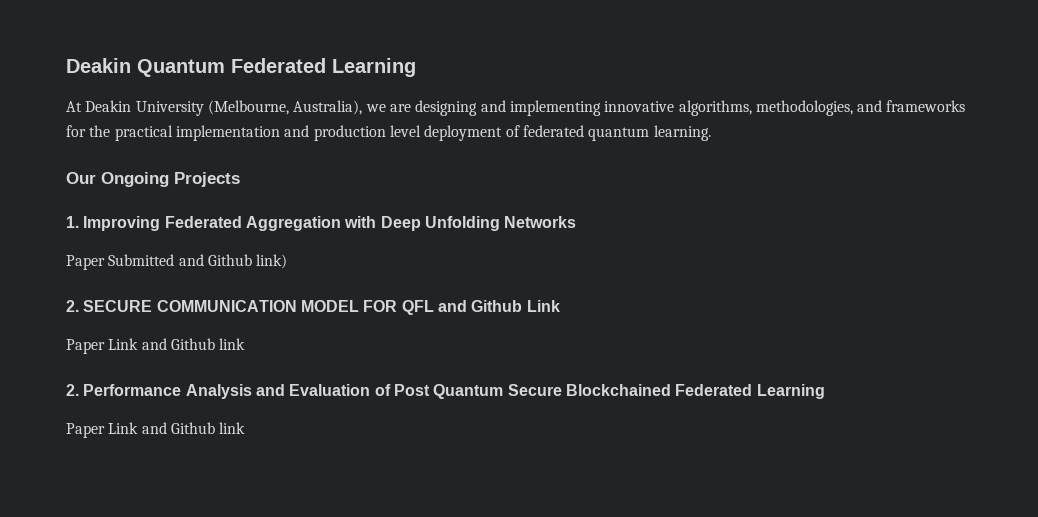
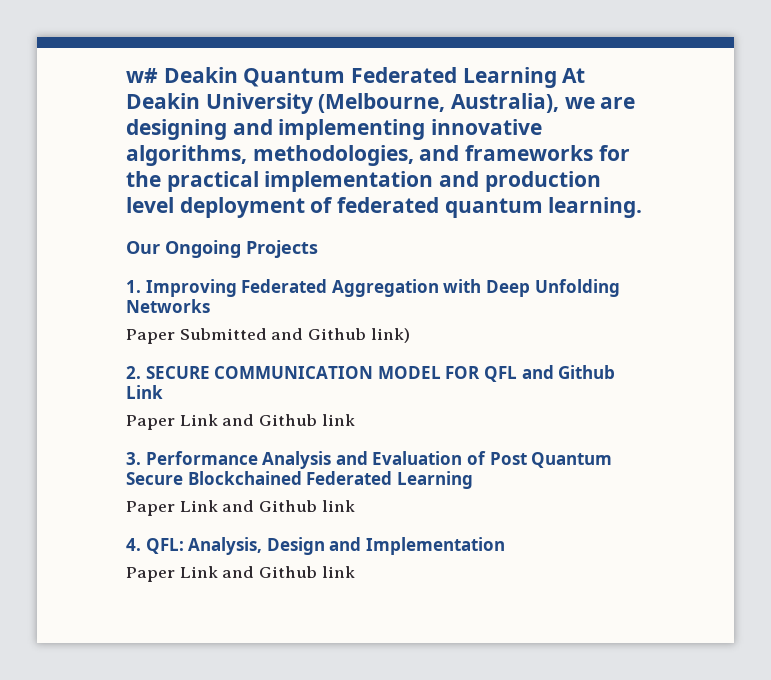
(66, 65) none -> [126,68,158,83] w#
(416, 67) // -> (557, 77) none
[66,384,79,396] 2. -> [126,452,141,465] 3.
(246, 428) none -> [126,537,505,555] [126,566,355,582] // 4. QFL: Analysis, Design and Implementation // Paper Link and Github link

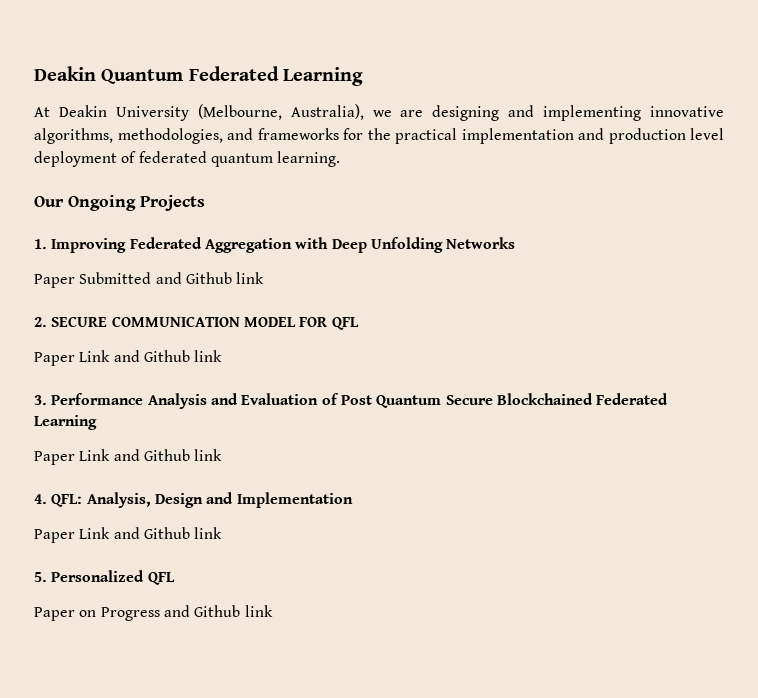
[126,68,158,83] w# -> (34, 73) none
(557, 77) none -> (364, 76) //
[370,328,410,343] link) -> [236,272,265,284] link
[521,365,616,379] [126,385,163,399] and Github Link -> (359, 323) none
(355, 572) none -> [34,570,175,585] [34,605,273,621] // 5. Personalized QFL // Paper on Progress and Github link

